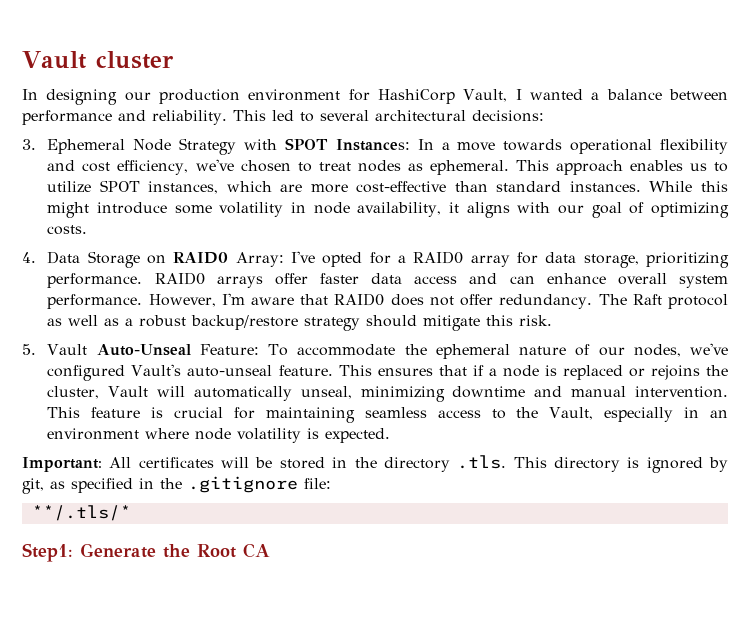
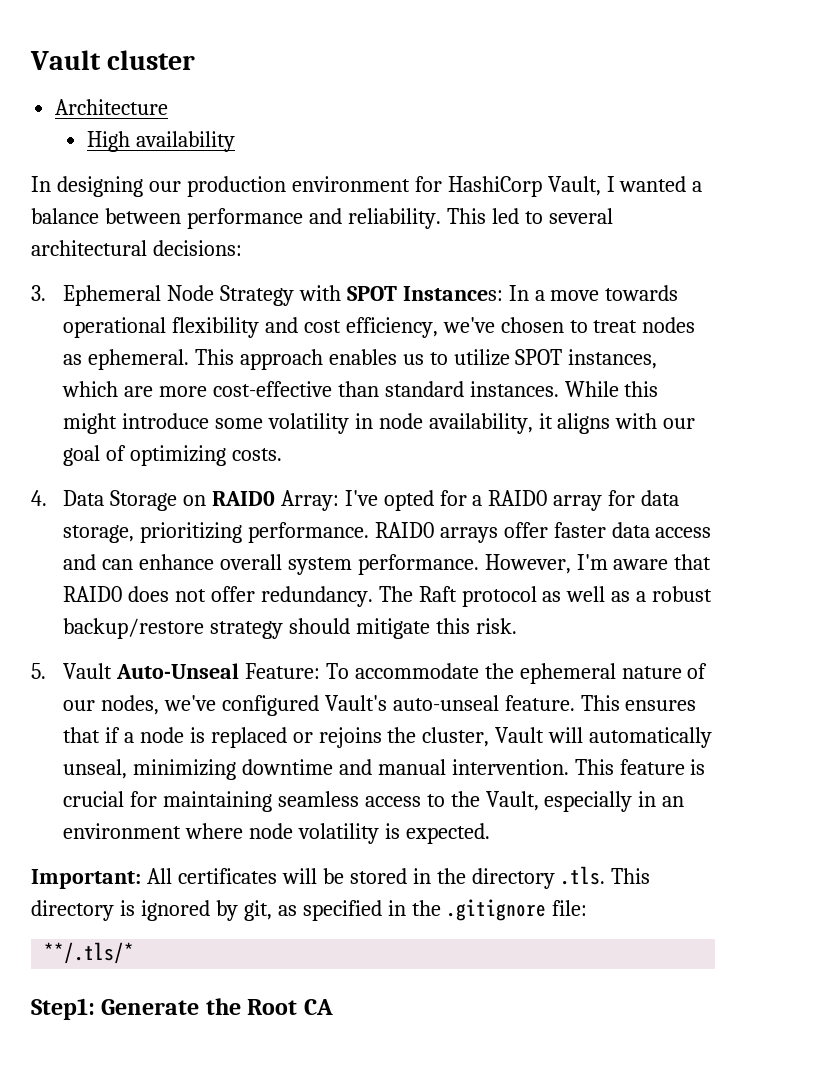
(174, 60) none -> [55,99,169,115] [87,131,236,152] // Architecture // High availability

